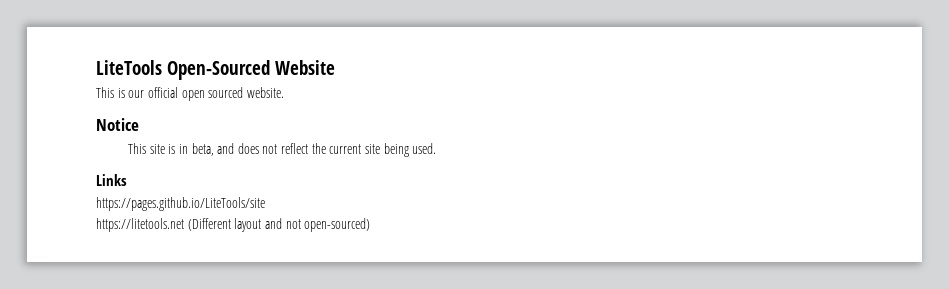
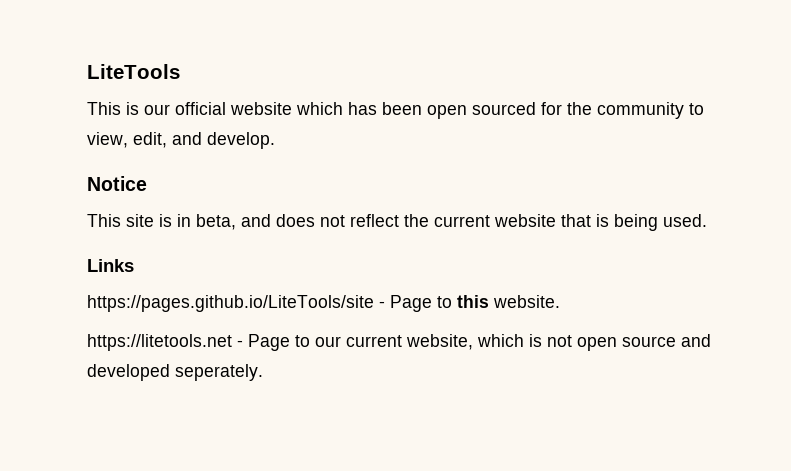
[167,60,336,80] Open-Sourced Website -> (180, 71) none
[181,87,284,101] open sourced website. -> [230,102,704,119] [87,132,275,149] website which has been open sourced for the community to view, edit, and develop.
[365,144,381,154] site -> [494,214,609,227] website that is
[96,218,371,232] // https://litetools.net (Different layout and not open-sourced) -> [379,295,560,312] [87,334,711,351] [87,364,263,381] - Page to this website. // https://litetools.net - Page to our current website, which is not open source and developed seperately.

